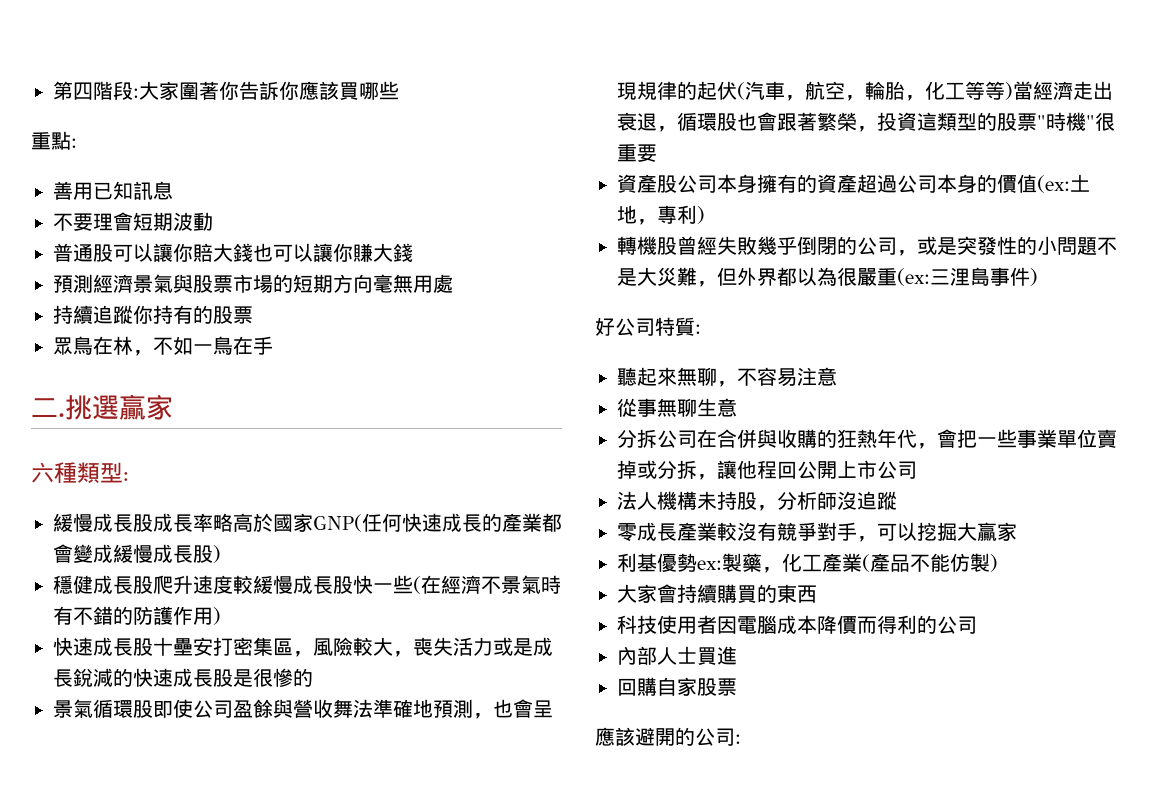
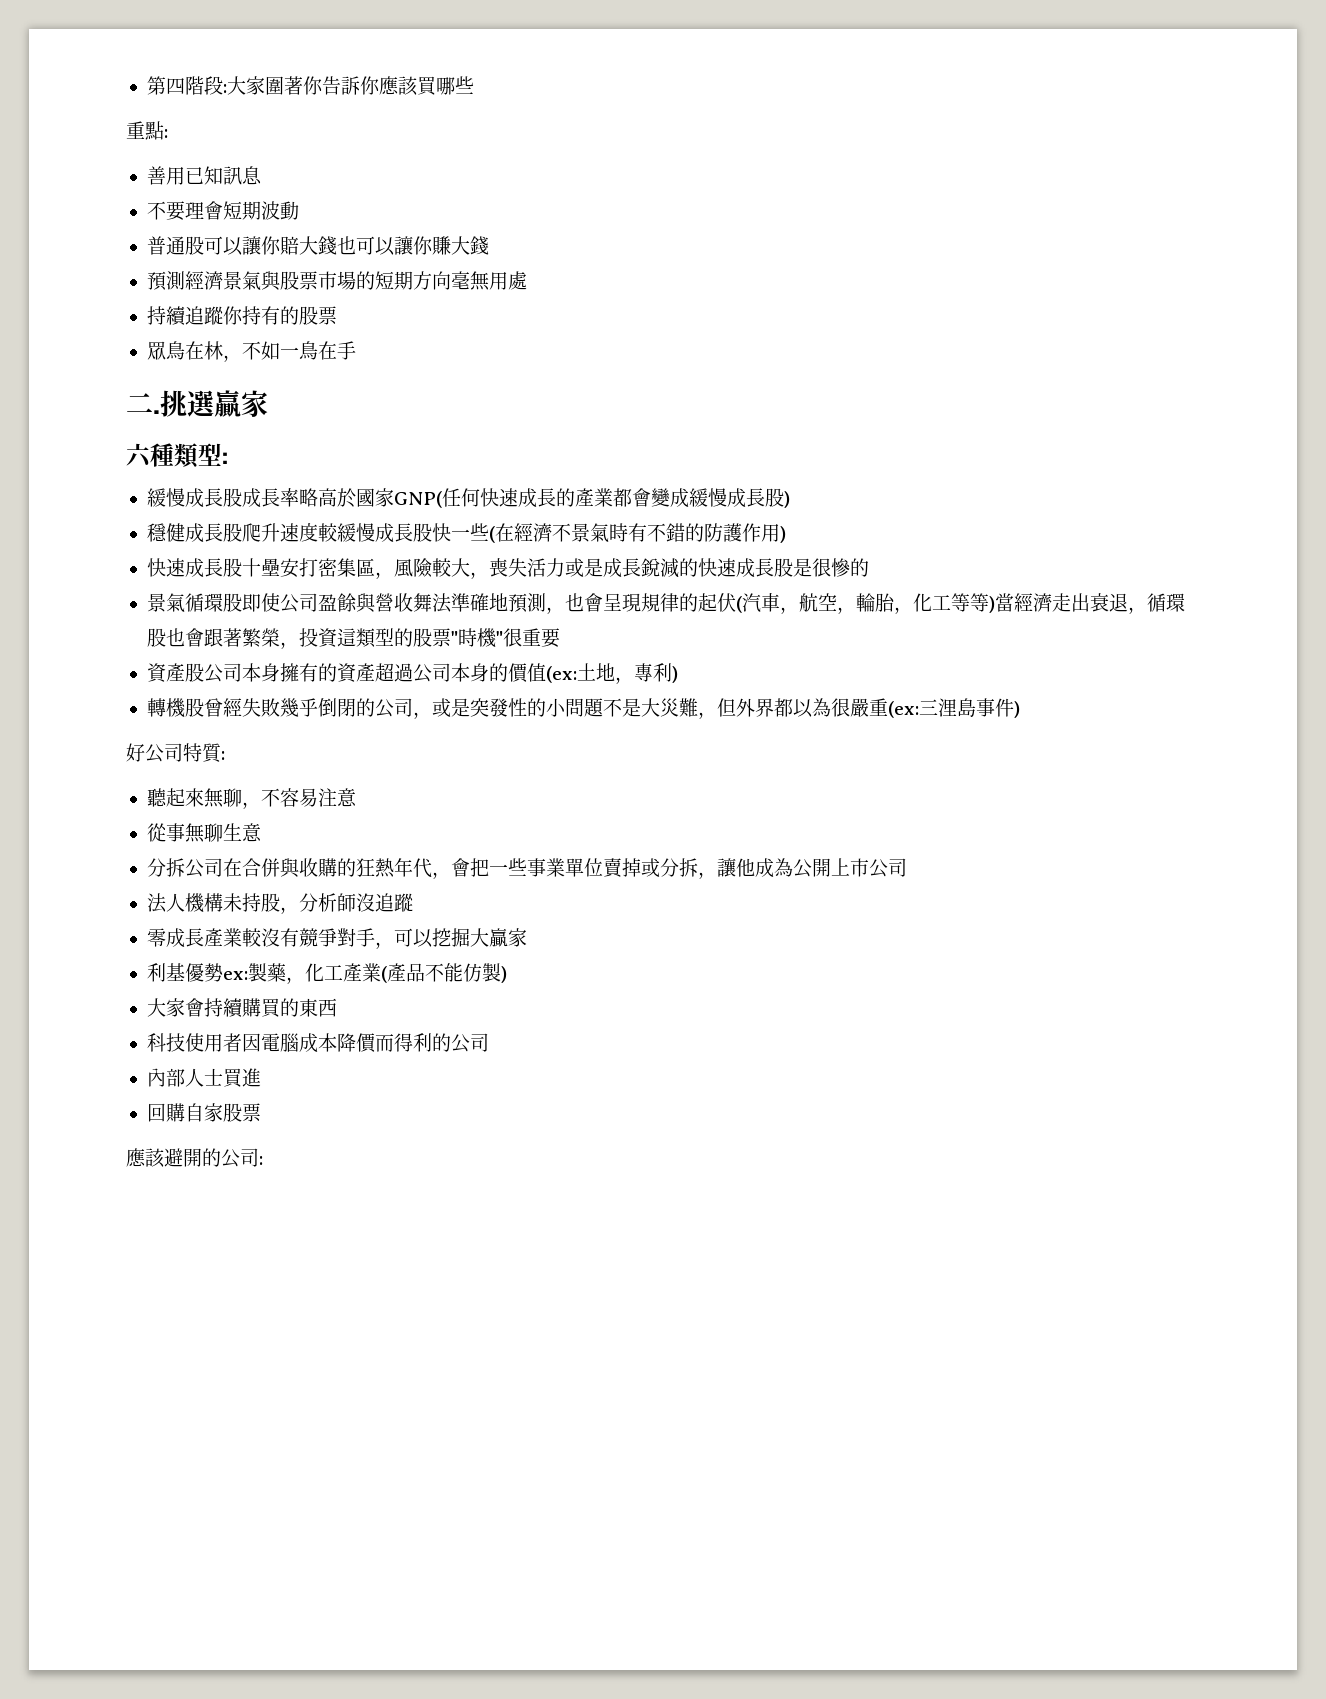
[757,460,797,479] 程回 -> [754,858,793,878] 成為

